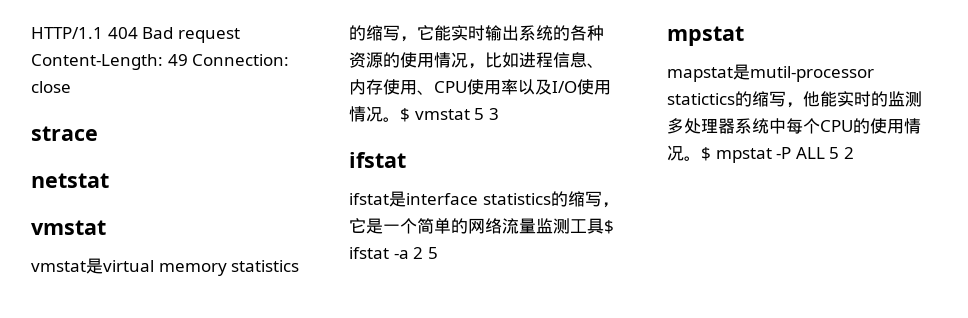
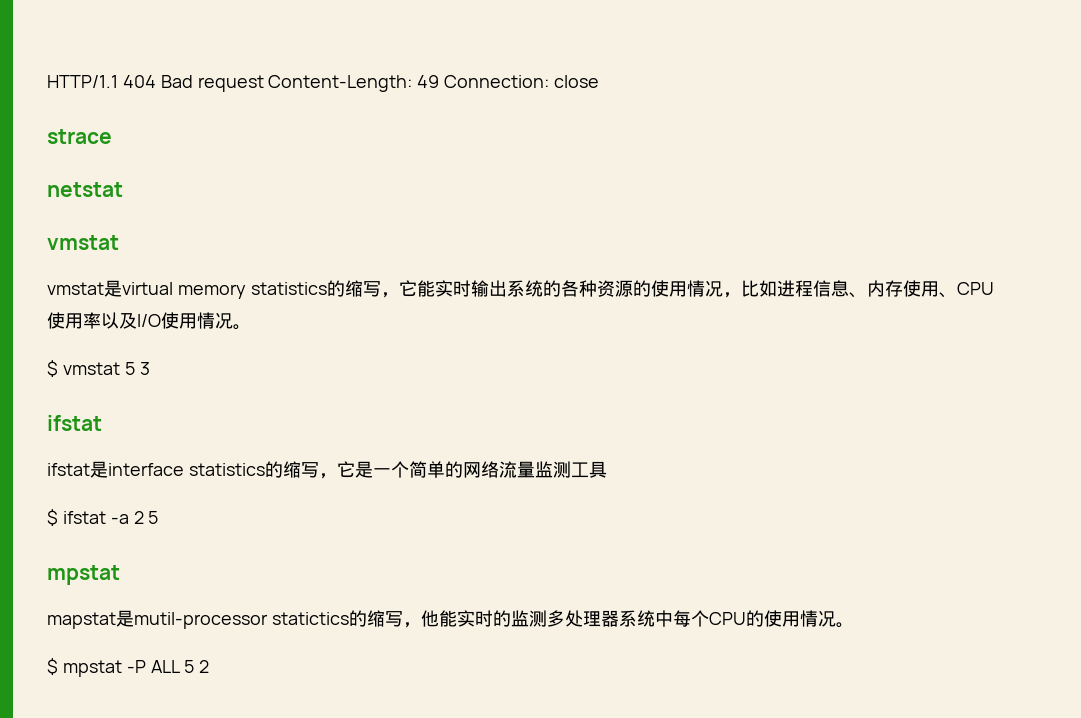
(400, 119) none -> (251, 327) //
(604, 226) none -> (607, 469) //
(701, 158) none -> (854, 625) //

